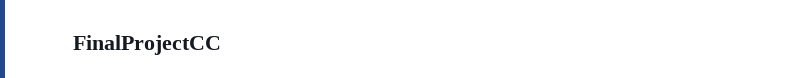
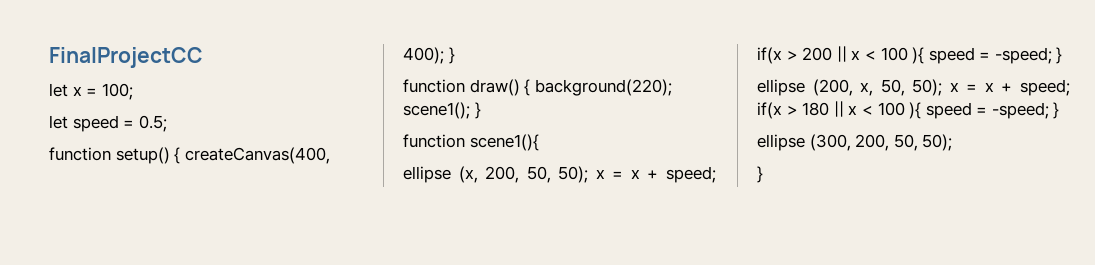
(221, 45) none -> [49,83,133,100] [49,115,167,132] [49,147,330,164] [403,47,455,64] [403,79,672,96] [403,102,481,119] [403,134,539,151] [403,166,716,183] [757,46,1063,64] [757,79,1070,96] [757,101,1060,119] [757,134,953,151] [757,166,763,183] // let x = 100; // let speed = 0.5; // function setup() { createCanvas(400, 400); } // function draw() { background(220); scene1(); } // function scene1(){ // ellipse (x, 200, 50, 50); x = x + speed; if(x > 200 || x < 100 ){ speed = -speed; } // ellipse (200, x, 50, 50); x = x + speed; if(x > 180 || x < 100 ){ speed = -speed; } // ellipse (300, 200, 50, 50); // }

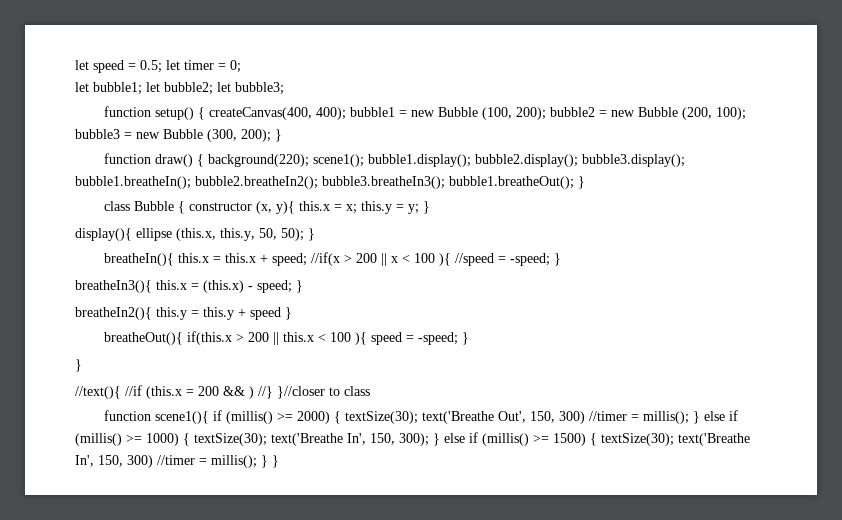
[49,47,203,68] [49,83,133,100] FinalProjectCC // let x = 100; // -> (75, 65) none
(167, 123) none -> [166,60,241,73] [75,82,284,95] let timer = 0; // let bubble1; let bubble2; let bubble3;
(444, 55) none -> [349,107,746,120] [75,129,271,142] bubble1 = new Bubble (100, 200); bubble2 = new Bubble (200, 100); bubble3 = new Bubble (300, 200);
[474,102,481,119] [403,134,539,151] [403,166,716,183] [757,47,782,64] } // function scene1(){ // ellipse (x, 200, 50, 50); x = x + speed; if(x -> [367,154,685,167] [75,176,585,189] [103,201,430,214] [75,228,315,241] [103,252,340,266] bubble1.display(); bubble2.display(); bubble3.display(); bubble1.breatheIn(); bubble2.breatheIn2(); bubble3.breatheIn3(); bubble1.breatheOut(); } // class Bubble { constructor (x, y){ this.x = x; this.y = y; } // display(){ ellipse (this.x, this.y, 50, 50); } // breatheIn(){ this.x = this.x + speed; //if(x
[928,47,1063,64] [757,79,1070,96] [757,101,1060,119] [757,134,953,151] speed = -speed; } // ellipse (200, x, 50, 50); x = x + speed; if(x > 180 || x < 100 ){ speed = -speed; } // ellipse (300, 200, 50, 50); // -> [454,253,561,266] [75,280,303,293] [75,307,292,320] [103,331,469,345] [75,359,82,372] [75,385,370,399] [103,410,738,424] [75,432,750,446] [75,455,268,468] //speed = -speed; } // breatheIn3(){ this.x = (this.x) - speed; } // breatheIn2(){ this.y = this.y + speed } // breatheOut(){ if(this.x > 200 || this.x < 100 ){ speed = -speed; } // } // //text(){ //if (this.x = 200 && ) //} }//closer to class // function scene1(){ if (millis() >= 2000) { textSize(30); text('Breathe Out', 150, 300) //timer = millis(); } else if (millis() >= 1000) { textSize(30); text('Breathe In', 150, 300); } else if (millis() >= 1500) { textSize(30); text('Breathe In', 150, 300) //timer = millis(); }

